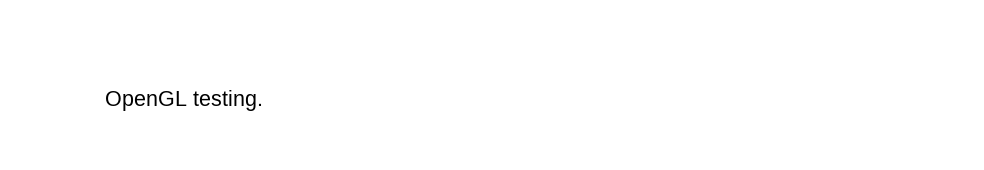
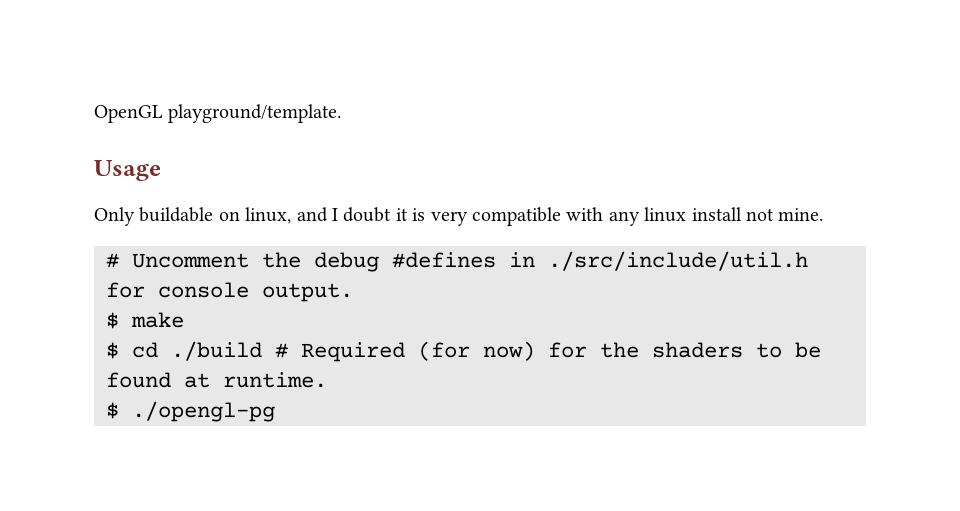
[193,90,263,111] testing. -> [168,104,342,123] [94,160,161,181] [94,207,824,226] [106,251,808,272] [106,282,353,302] [106,312,184,329] [106,341,821,362] [106,372,327,388] [106,401,275,422] playground/template. // Usage // Only buildable on linux, and I doubt it is very compatible with any linux install not mine. // # Uncomment the debug #defines in ./src/include/util.h for console output. // $ make // $ cd ./build # Required (for now) for the shaders to be found at runtime. // $ ./opengl-pg

